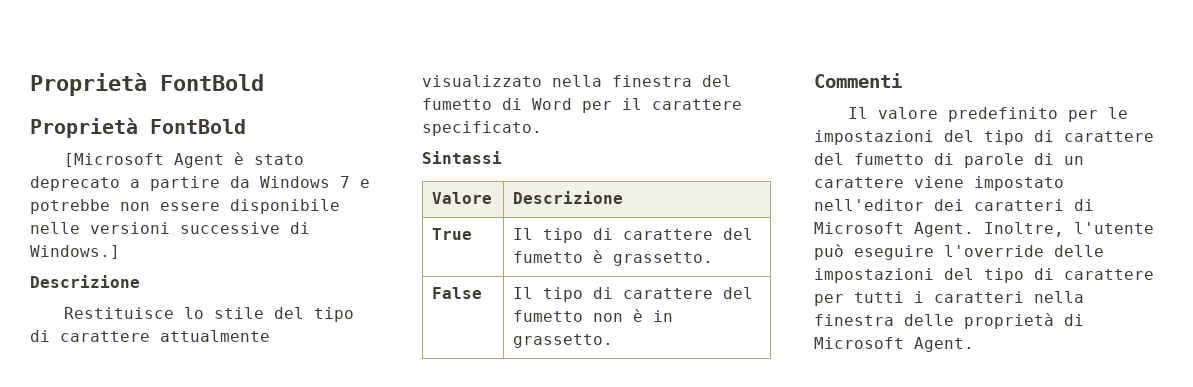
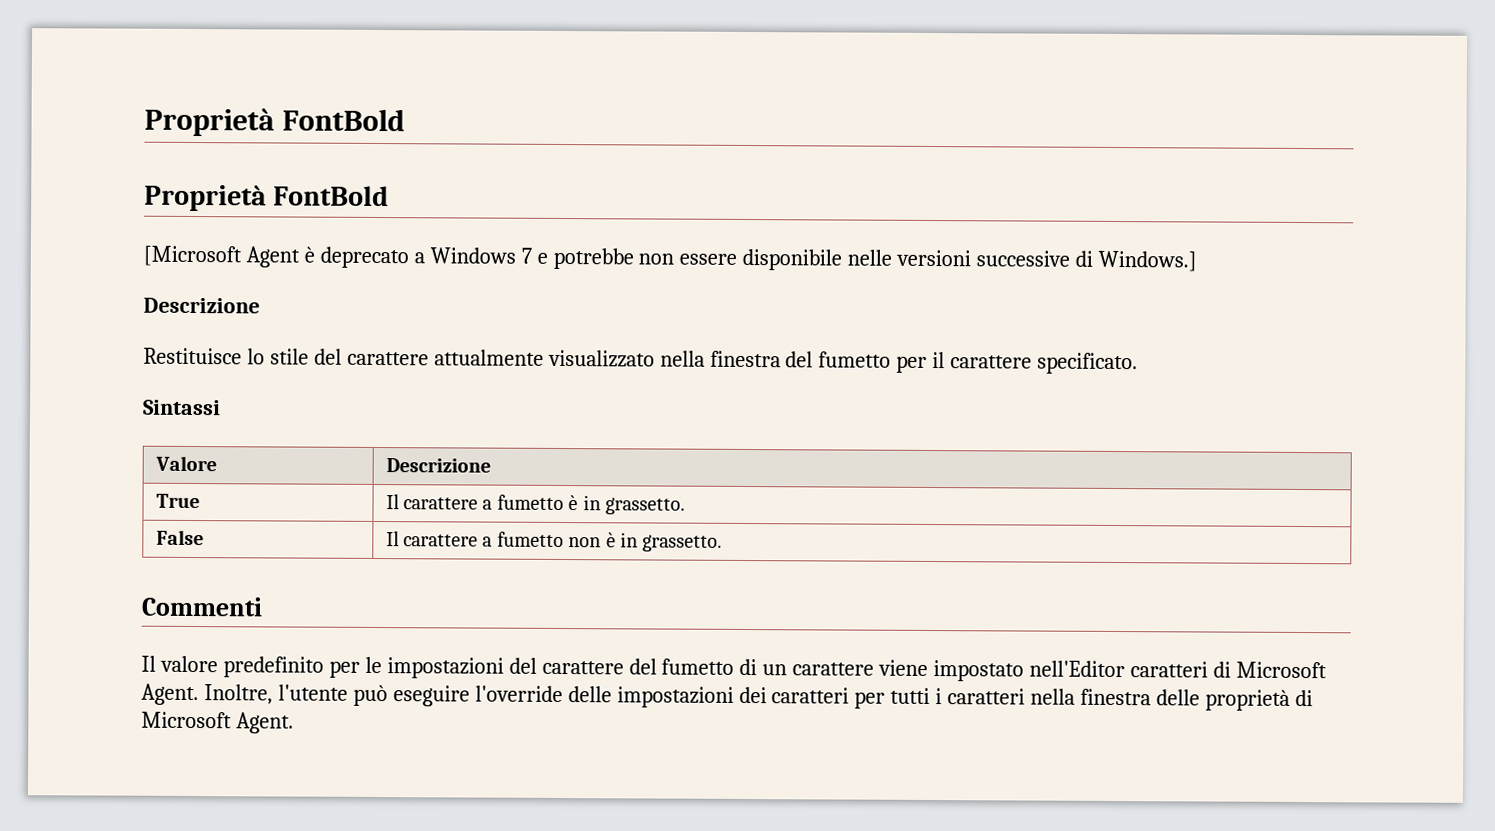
[253,154,304,165] stato -> (315, 254) none
[150,176,250,191] partire da -> (425, 258) none
[313,307,354,322] [30,330,50,342] tipo di -> (342, 356) none
[502,98,572,110] di Word -> (892, 359) none
[543,228,754,243] tipo di carattere del -> [403,497,493,510] carattere a
(604, 256) none -> [582,495,601,511] in
[543,287,754,302] tipo di carattere del -> [403,534,493,547] carattere a
[984,130,1054,145] tipo di -> (537, 665) none
[964,153,1054,168] parole di -> (758, 667) none
[814,199,964,211] nell'editor dei -> [1029,660,1126,678] nell'Editor
[944,268,1154,283] del tipo di carattere -> [738,686,850,704] dei caratteri

